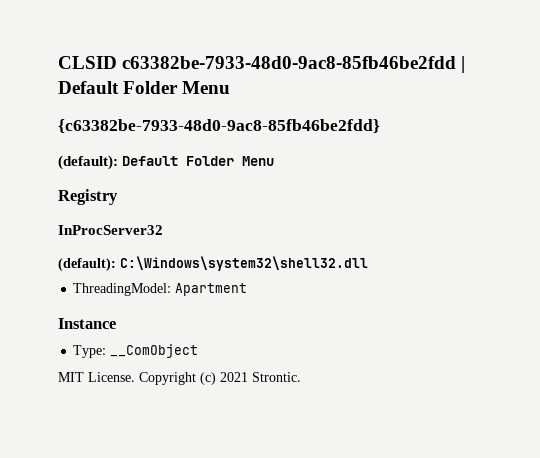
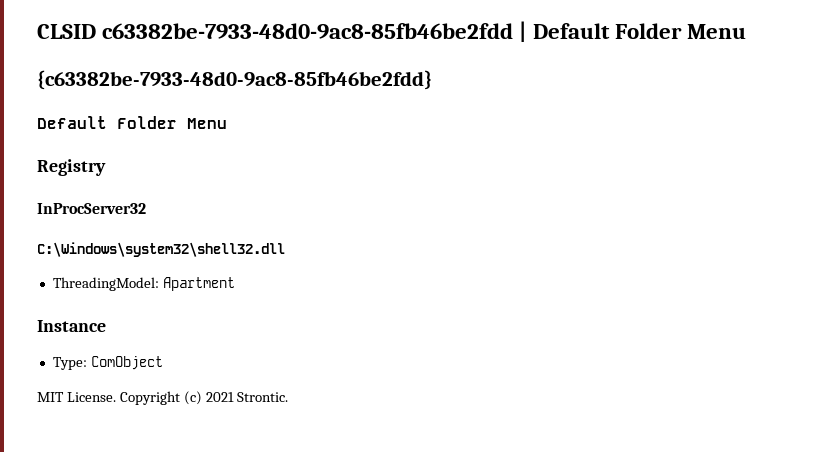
[58,155,118,170] (default): -> (432, 80) none
[58,258,116,271] (default): -> (146, 208) none
[110,344,199,358] __ComObject -> [90,356,163,370] ComObject

